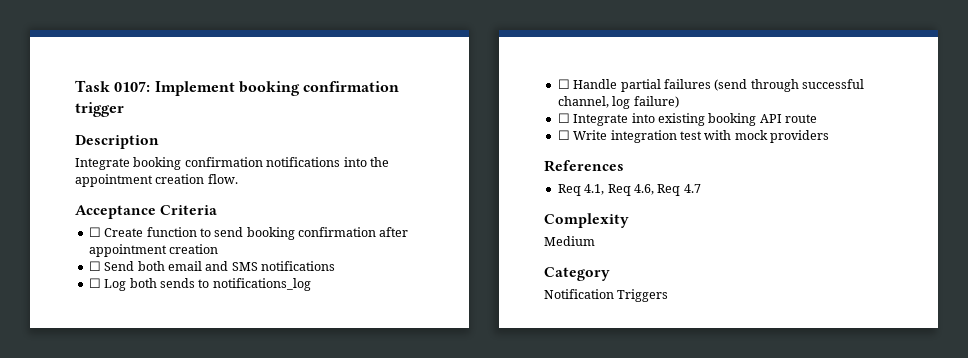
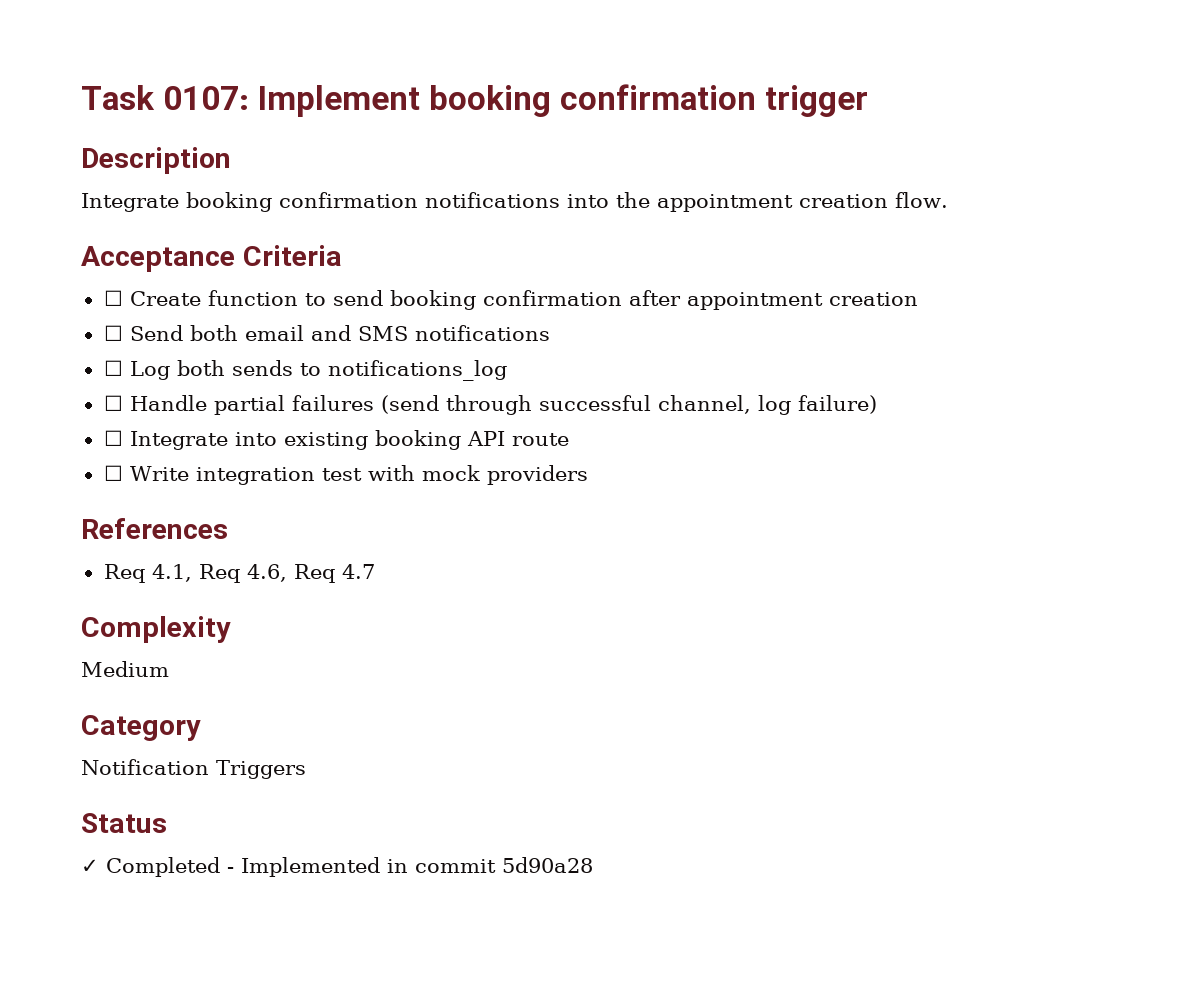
(669, 295) none -> [81,813,167,833] [81,857,593,877] // Status // ✓ Completed - Implemented in commit 5d90a28

